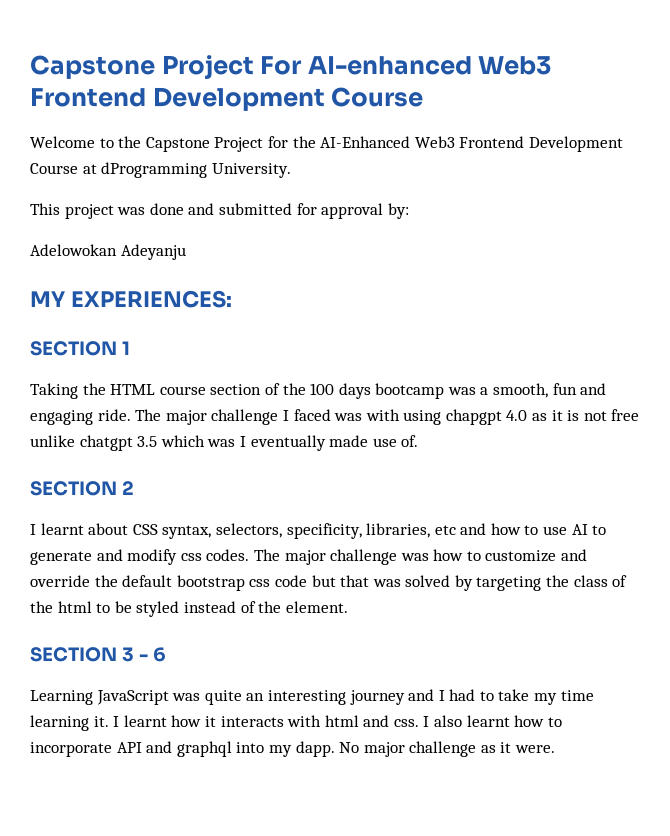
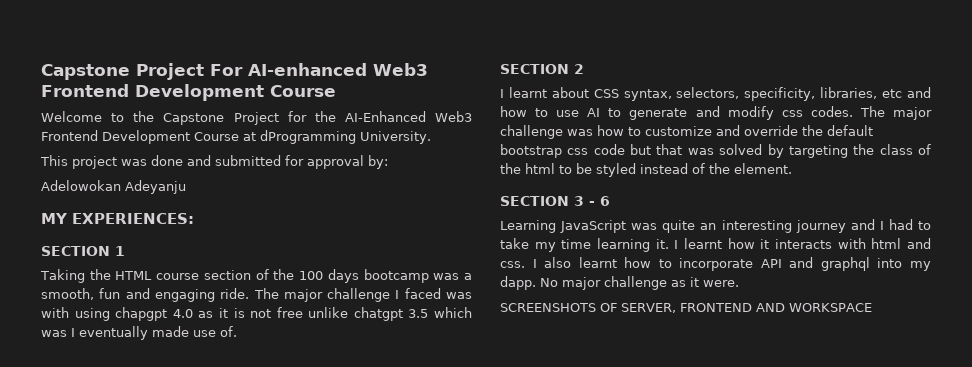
(556, 749) none -> [500,303,872,313] // SCREENSHOTS OF SERVER, FRONTEND AND WORKSPACE

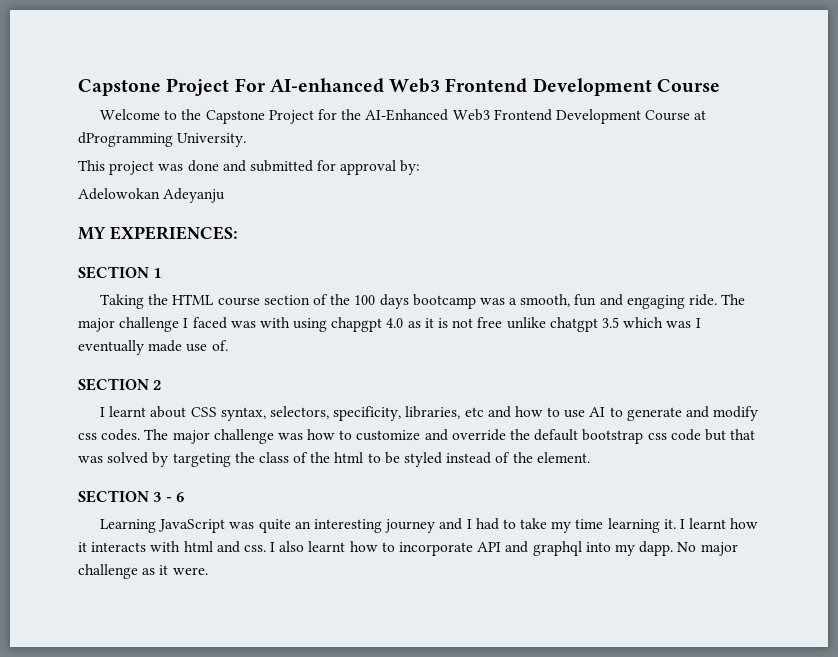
[500,303,872,313] // SCREENSHOTS OF SERVER, FRONTEND AND WORKSPACE -> (208, 571) none

